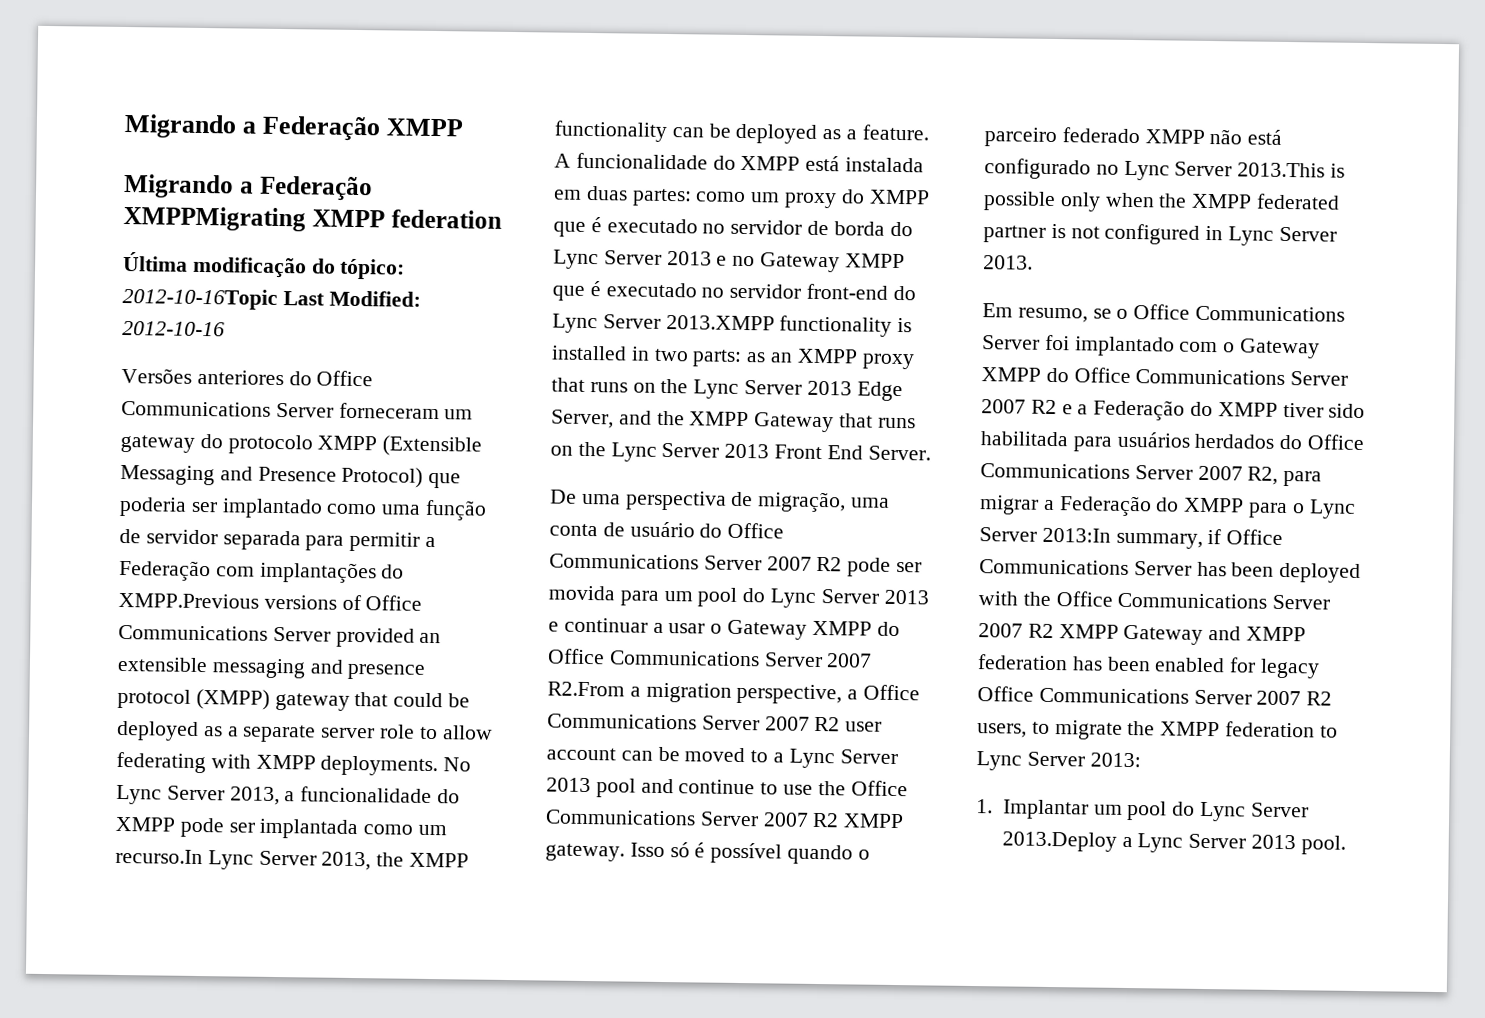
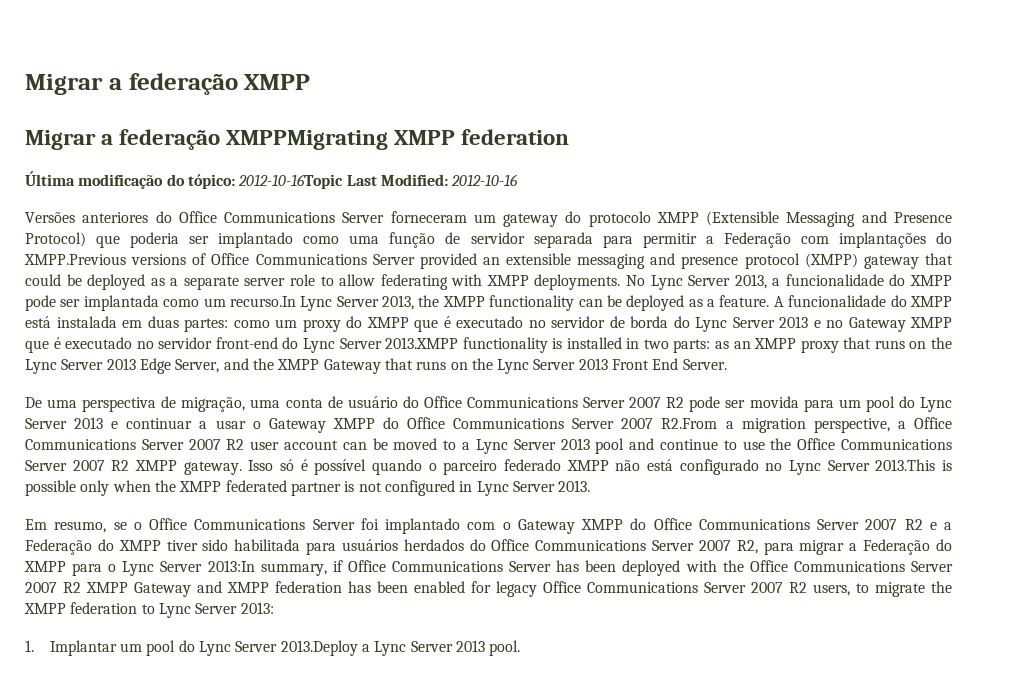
[124,113,465,142] [123,173,373,202] Migrando a Federação XMPP // Migrando a Federação -> [25,73,311,95] [25,129,221,150] Migrar a federação XMPP // Migrar a federação

